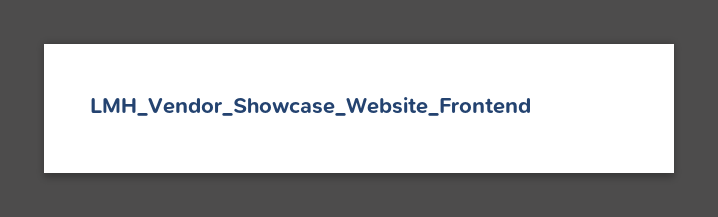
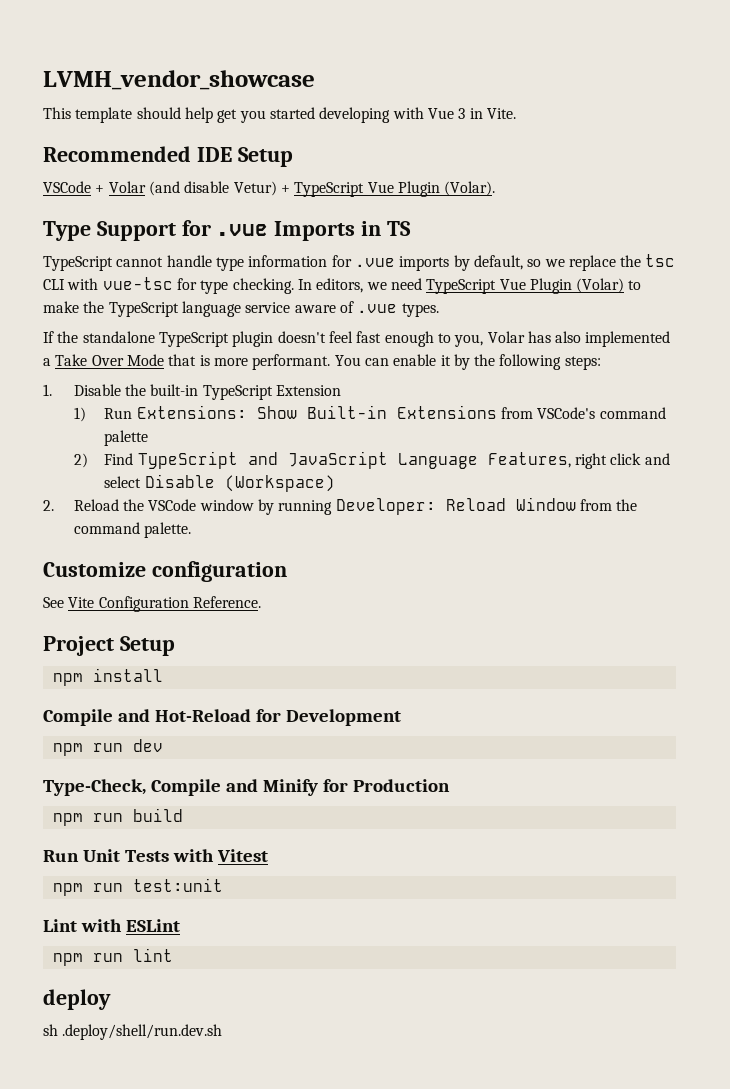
[90,97,531,116] LMH_Vendor_Showcase_Website_Frontend -> [43,70,315,90] [43,107,516,123] [43,146,293,167] [43,181,496,197] [43,220,411,241] [43,254,676,271] [43,277,642,294] [43,301,439,317] [43,331,671,347] [43,354,601,370] [43,384,341,400] [73,405,666,422] [104,430,149,446] [73,451,670,469] [104,474,335,492] [43,497,638,515] [73,522,191,538] [43,561,287,582] [43,596,261,612] [43,636,175,656] [52,668,163,686] [43,709,401,726] [52,739,163,756] [43,779,450,796] [52,808,183,826] [43,849,268,862] [52,878,223,896] [43,919,180,932] [52,948,173,966] [43,989,111,1010] [43,1024,223,1040] LVMH_vendor_showcase // This template should help get you started developing with Vue 3 in Vite. // Recommended IDE Setup // VSCode + Volar (and disable Vetur) + TypeScript Vue Plugin (Volar). // Type Support for .vue Imports in TS // TypeScript cannot handle type information for .vue imports by default, so we replace the tsc CLI with vue-tsc for type checking. In editors, we need TypeScript Vue Plugin (Volar) to make the TypeScript language service aware of .vue types. // If the standalone TypeScript plugin doesn't feel fast enough to you, Volar has also implemented a Take Over Mode that is more performant. You can enable it by the following steps: // 1. Disable the built-in TypeScript Extension // 1) Run Extensions: Show Built-in Extensions from VSCode's command palette // 2) Find TypeScript and JavaScript Language Features, right click and select Disable (Workspace) // 2. Reload the VSCode window by running Developer: Reload Window from the command palette. // Customize configuration // See Vite Configuration Reference. // Project Setup // npm install // Compile and Hot-Reload for Development // npm run dev // Type-Check, Compile and Minify for Production // npm run build // Run Unit Tests with Vitest // npm run test:unit // Lint with ESLint // npm run lint // deploy // sh .deploy/shell/run.dev.sh

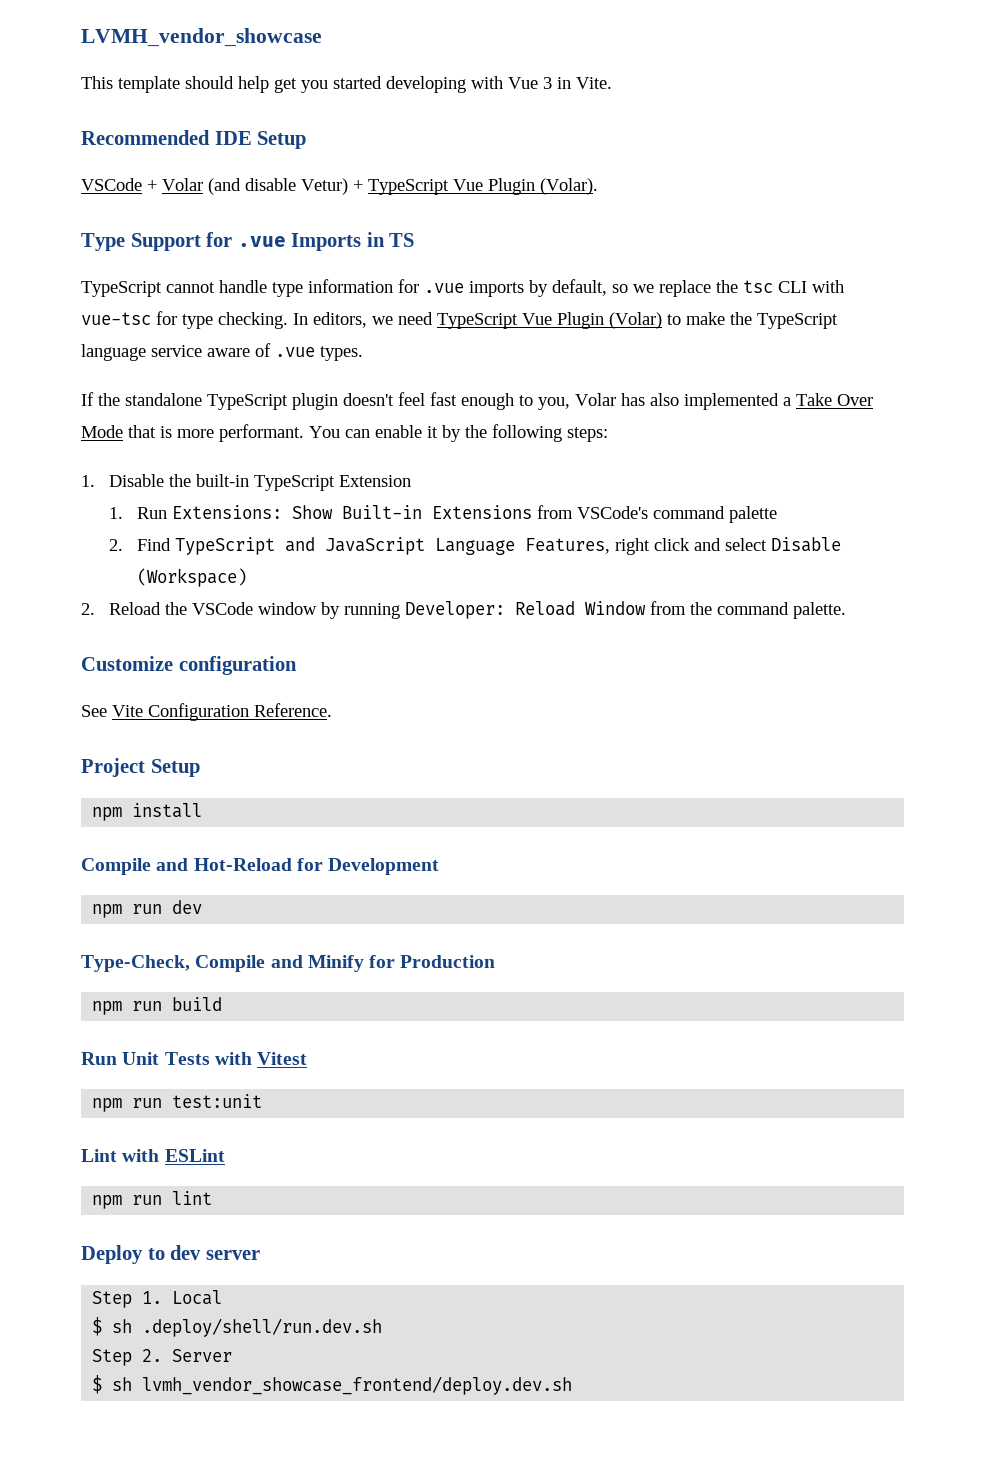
[73,407,86,422] 1) -> [109,507,124,519] 1.
[73,453,88,468] 2) -> [109,539,124,551] 2.
[43,989,111,1010] [43,1024,223,1040] deploy // sh .deploy/shell/run.dev.sh -> [81,1245,260,1264] [92,1290,223,1308] [92,1317,383,1337] [92,1349,233,1366] [92,1375,573,1395] Deploy to dev server // Step 1. Local // $ sh .deploy/shell/run.dev.sh // Step 2. Server // $ sh lvmh_vendor_showcase_frontend/deploy.dev.sh

